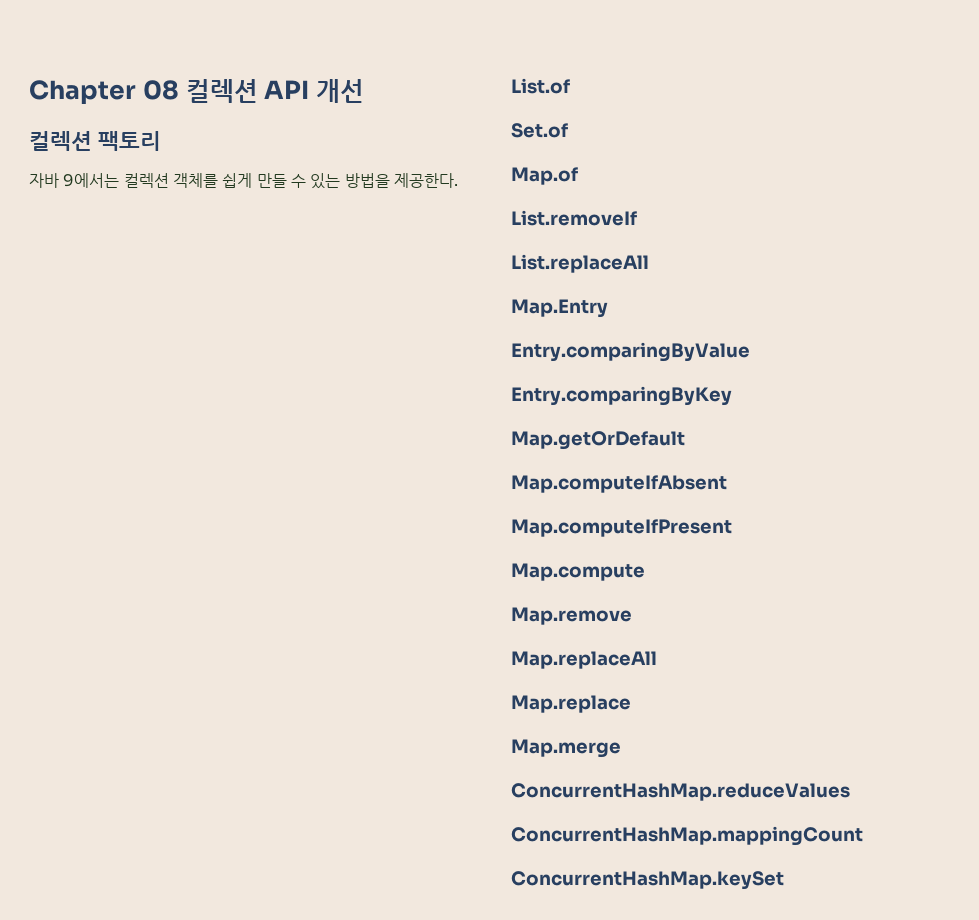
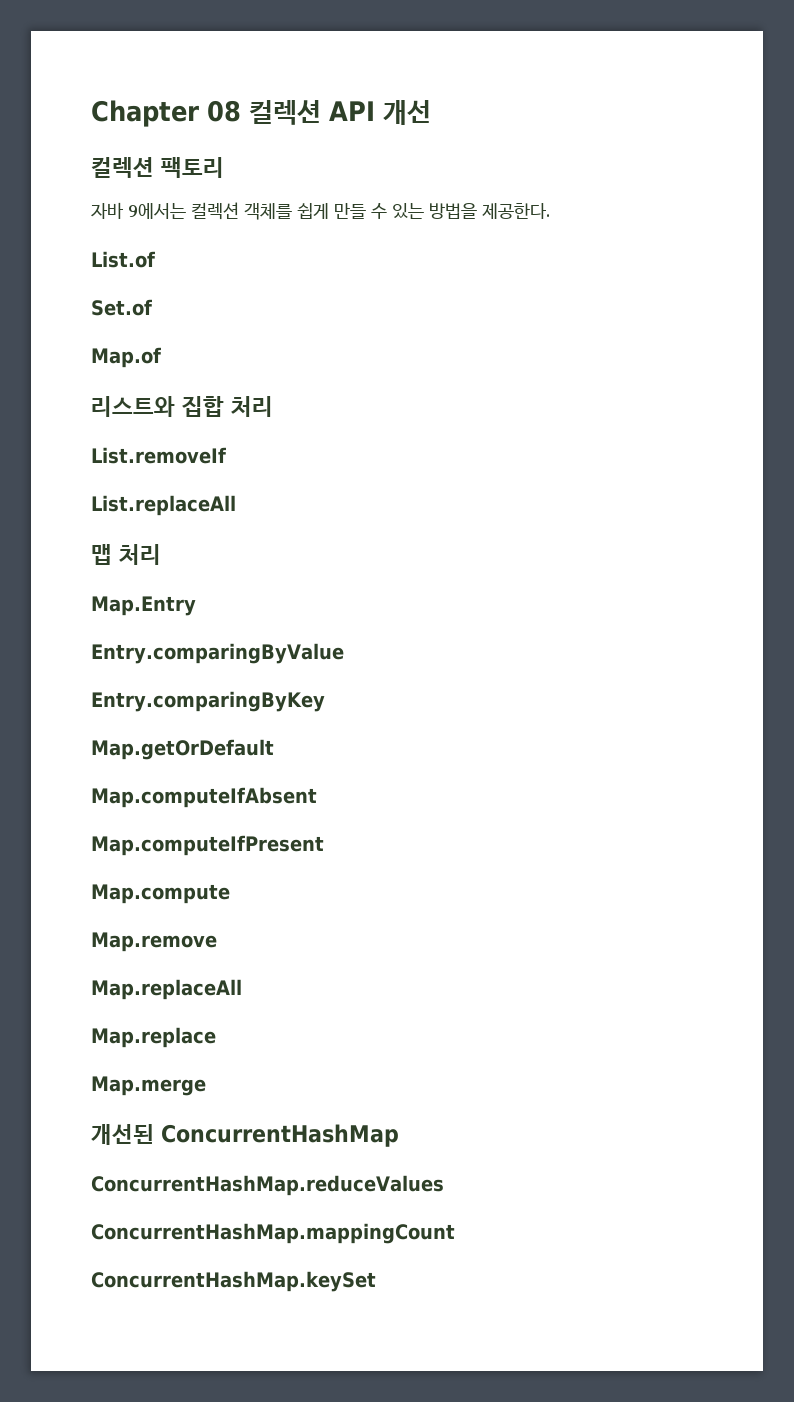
(578, 176) none -> [91,396,273,417] // 리스트와 집합 처리
(649, 263) none -> [91,544,161,565] // 맵 처리
(621, 748) none -> [91,1124,399,1147] // 개선된 ConcurrentHashMap

